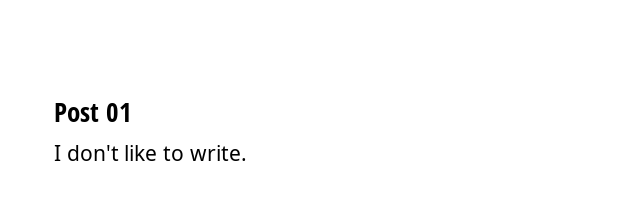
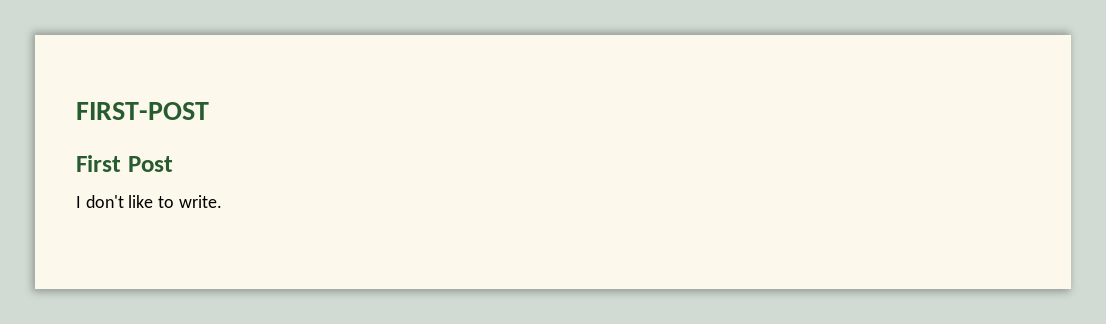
(54, 112) none -> [76,102,209,120] [76,155,121,172] FIRST-POST // First
[106,103,133,122] 01 -> (173, 164) none

